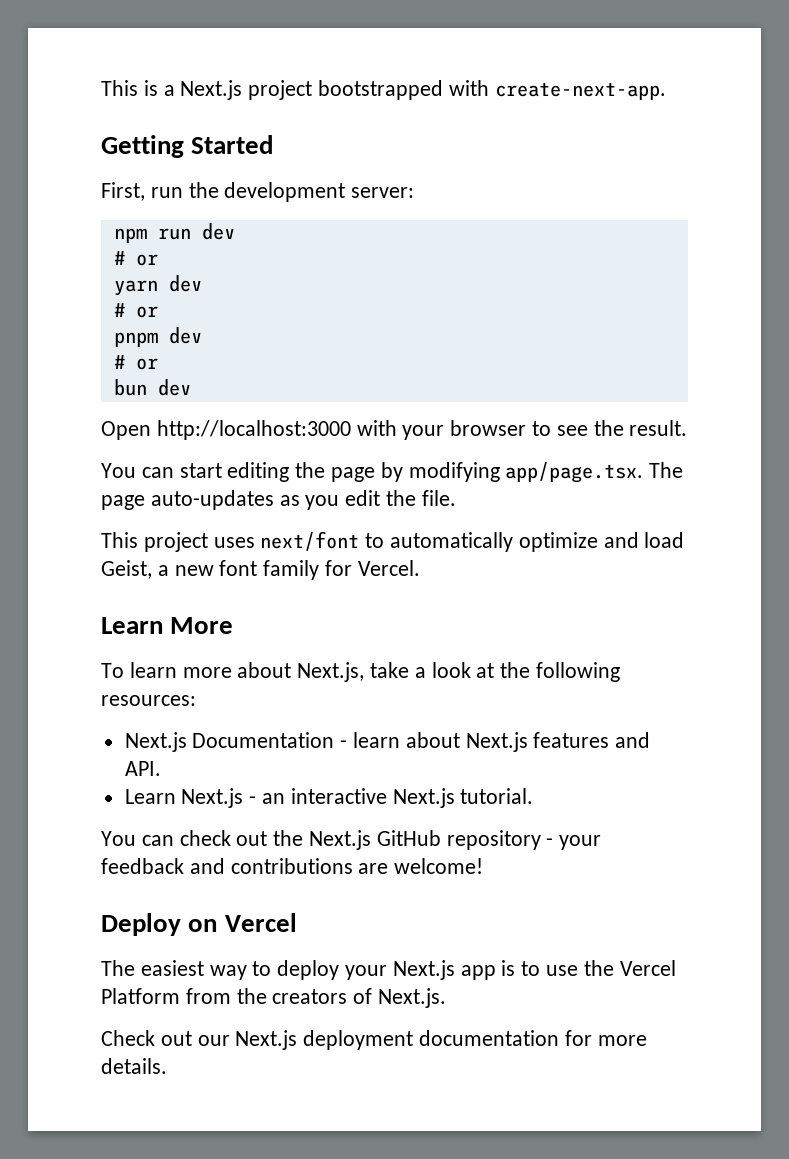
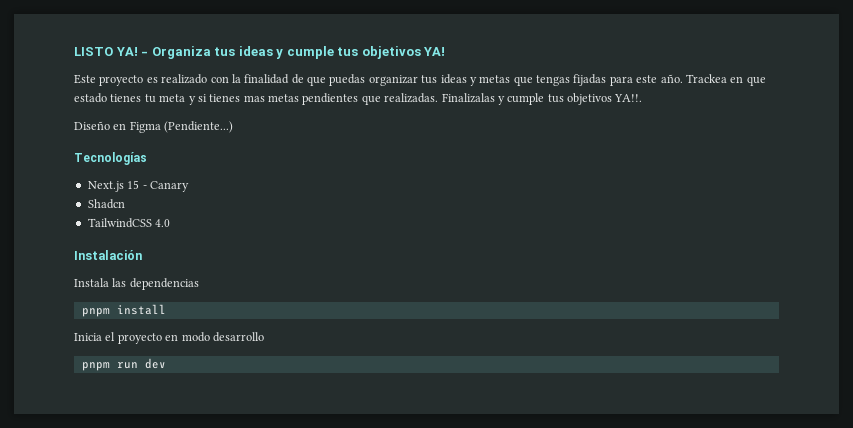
[101,80,666,100] [101,135,274,158] [101,182,415,202] [113,223,235,243] [113,251,158,266] [113,275,202,296] [113,303,158,318] [113,327,202,347] [113,355,158,370] [113,379,191,396] [101,420,688,440] [101,462,684,483] [101,490,456,510] [101,531,685,552] [101,560,420,580] [101,617,234,634] [101,662,621,682] [101,695,196,706] [124,732,651,752] [124,761,161,776] [124,788,534,808] [101,830,602,850] [101,858,484,874] [101,913,297,936] [101,960,676,980] [101,988,447,1008] [101,1030,647,1050] [101,1058,167,1074] This is a Next.js project bootstrapped with create-next-app. // Getting Started // First, run the development server: // npm run dev // # or // yarn dev // # or // pnpm dev // # or // bun dev // Open http://localhost:3000 with your browser to see the result. // You can start editing the page by modifying app/page.tsx. The page auto-updates as you edit the file. // This project uses next/font to automatically optimize and load Geist, a new font family for Vercel. // Learn More // To learn more about Next.js, take a look at the following resources: // Next.js Documentation - learn about Next.js features and API. // Learn Next.js - an interactive Next.js tutorial. // You can check out the Next.js GitHub repository - your feedback and contributions are welcome! // Deploy on Vercel // The easiest way to deploy your Next.js app is to use the Vercel Platform from the creators of Next.js. // Check out our Next.js deployment documentation for more details. -> [74,46,446,59] [74,74,766,86] [74,93,643,105] [74,121,234,133] [74,152,147,165] [87,180,189,192] [87,199,125,209] [87,218,171,228] [74,250,142,260] [74,278,199,290] [81,304,166,317] [74,332,264,344] [81,358,166,371] LISTO YA! - Organiza tus ideas y cumple tus objetivos YA! // Este proyecto es realizado con la finalidad de que puedas organizar tus ideas y metas que tengas fijadas para este año. Trackea en que estado tienes tu meta y si tienes mas metas pendientes que realizadas. Finalizalas y cumple tus objetivos YA!!. // Diseño en Figma (Pendiente...) // Tecnologías // Next.js 15 - Canary // Shadcn // TailwindCSS 4.0 // Instalación // Instala las dependencias // pnpm install // Inicia el proyecto en modo desarrollo // pnpm run dev

